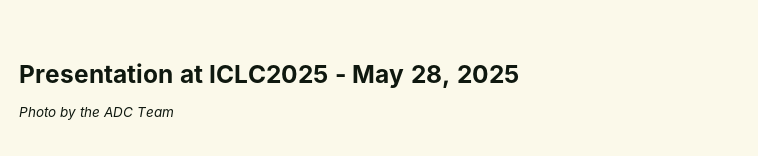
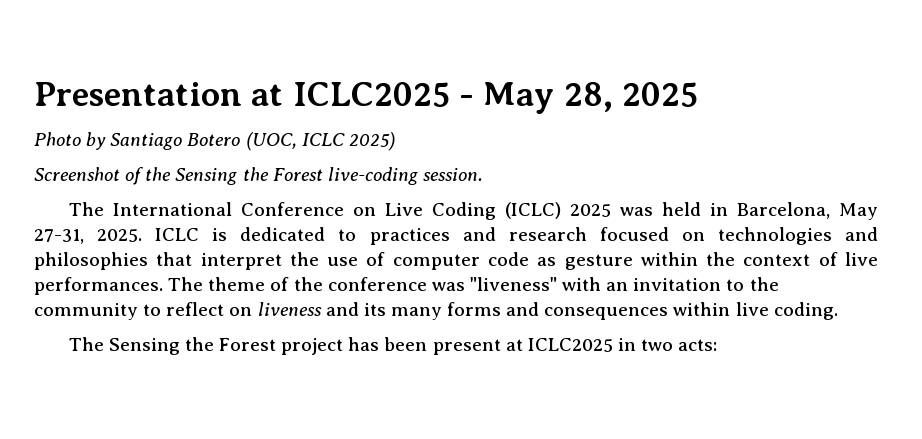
[80,107,174,117] the ADC Team -> [110,132,395,151] [34,167,483,185] [68,202,879,220] [34,227,879,245] [34,252,879,270] [34,277,779,295] [34,302,838,320] [68,337,718,355] Santiago Botero (UOC, ICLC 2025) // Screenshot of the Sensing the Forest live-coding session. // The International Conference on Live Coding (ICLC) 2025 was held in Barcelona, May 27-31, 2025. ICLC is dedicated to practices and research focused on technologies and philosophies that interpret the use of computer code as gesture within the context of live performances. The theme of the conference was "liveness" with an invitation to the community to reflect on liveness and its many forms and consequences within live coding. // The Sensing the Forest project has been present at ICLC2025 in two acts:

